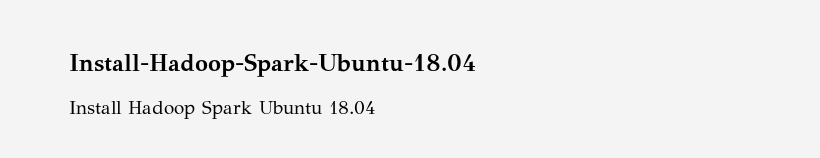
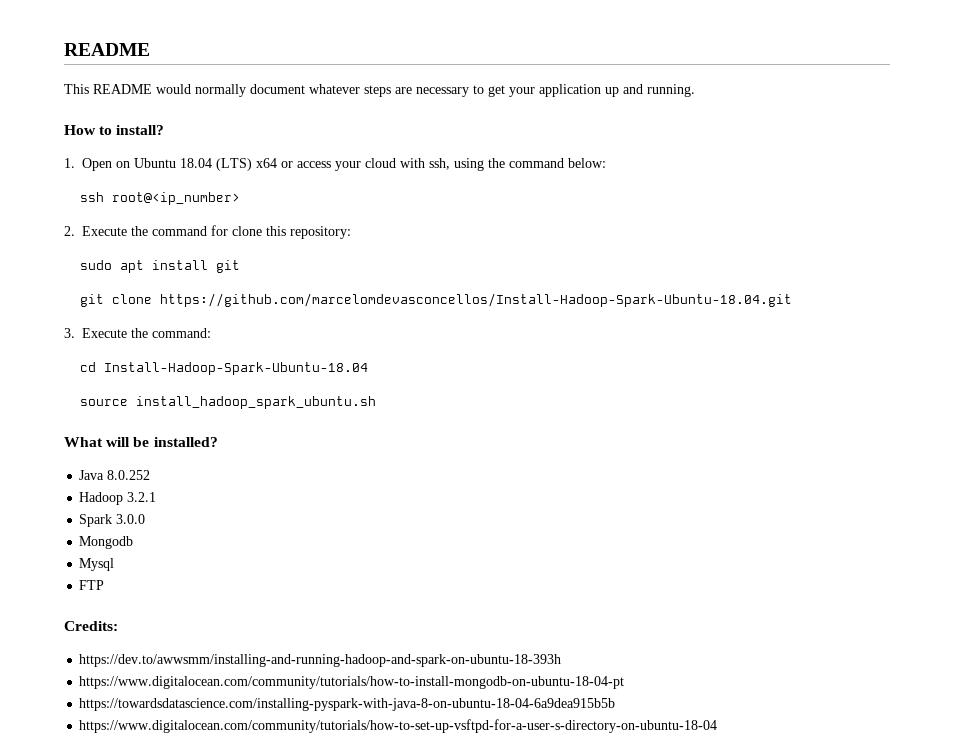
[69,53,476,77] [69,100,375,119] Install-Hadoop-Spark-Ubuntu-18.04 // Install Hadoop Spark Ubuntu 18.04 -> [64,43,150,56] [64,84,695,97] [64,125,165,135] [64,158,606,171] [79,192,240,205] [64,225,351,239] [79,260,240,273] [79,293,792,307] [64,328,211,338] [79,362,368,375] [79,396,376,409] [64,437,218,447] [79,470,151,480] [79,492,157,505] [79,514,146,527] [79,536,134,549] [79,558,115,571] [79,580,105,590] [64,621,118,631] [79,654,562,667] [79,676,625,689] [79,698,616,711] [79,719,718,733] README // This README would normally document whatever steps are necessary to get your application up and running. // How to install? // 1. Open on Ubuntu 18.04 (LTS) x64 or access your cloud with ssh, using the command below: // ssh root@<ip_number> // 2. Execute the command for clone this repository: // sudo apt install git // git clone https://github.com/marcelomdevasconcellos/Install-Hadoop-Spark-Ubuntu-18.04.git // 3. Execute the command: // cd Install-Hadoop-Spark-Ubuntu-18.04 // source install_hadoop_spark_ubuntu.sh // What will be installed? // Java 8.0.252 // Hadoop 3.2.1 // Spark 3.0.0 // Mongodb // Mysql // FTP // Credits: // https://dev.to/awwsmm/installing-and-running-hadoop-and-spark-on-ubuntu-18-393h // https://www.digitalocean.com/community/tutorials/how-to-install-mongodb-on-ubuntu-18-04-pt // https://towardsdatascience.com/installing-pyspark-with-java-8-on-ubuntu-18-04-6a9dea915b5b // https://www.digitalocean.com/community/tutorials/how-to-set-up-vsftpd-for-a-user-s-directory-on-ubuntu-18-04

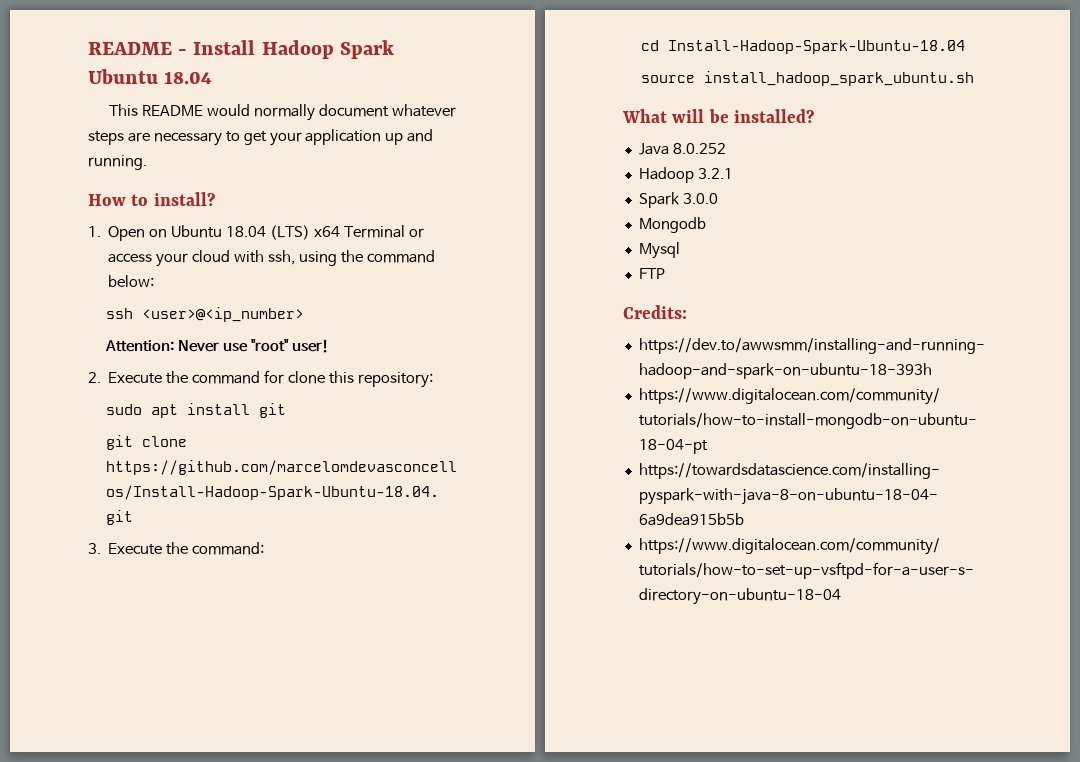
[64,43,150,56] README -> [88,40,394,59] [88,69,213,84] README - Install Hadoop Spark Ubuntu 18.04
(277, 163) none -> [343,225,405,238] Terminal
[111,192,240,205] root@<ip_number> -> [141,307,304,322] [104,339,329,353] <user>@<ip_number> // Attention: Never use "root" user!

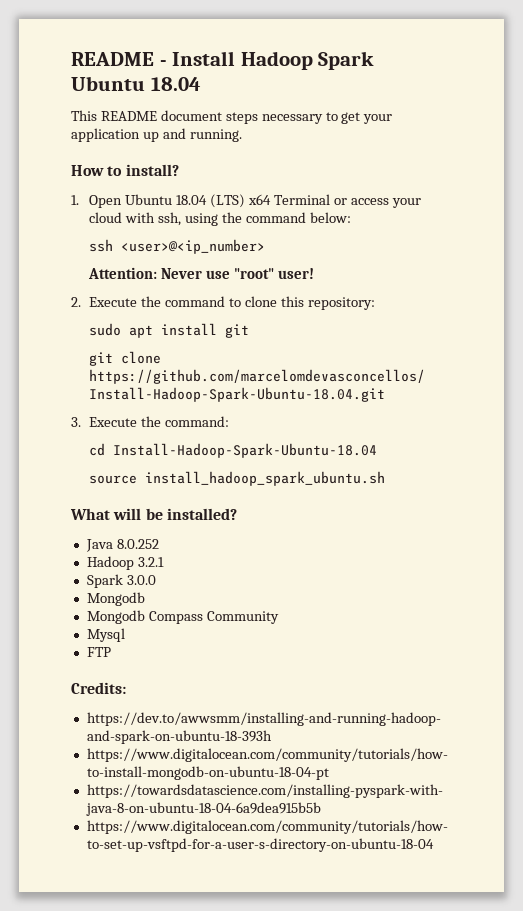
[207,104,457,121] [88,131,150,145] would normally document whatever steps are -> [160,110,258,124] document steps
[149,229,168,238] on -> (123, 201) none
[263,370,284,384] for -> [228,298,241,307] to
(706, 225) none -> [86,610,279,624] // Mongodb Compass Community

